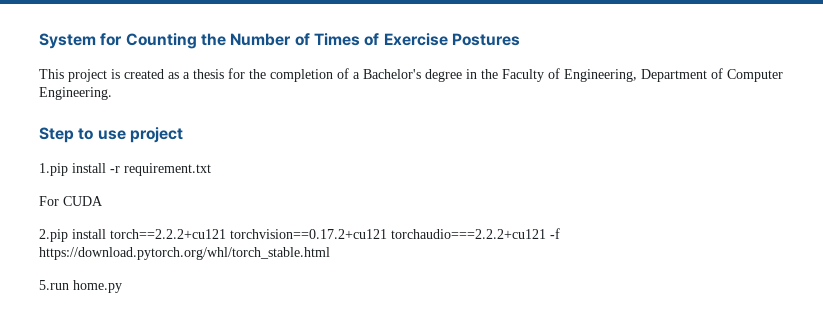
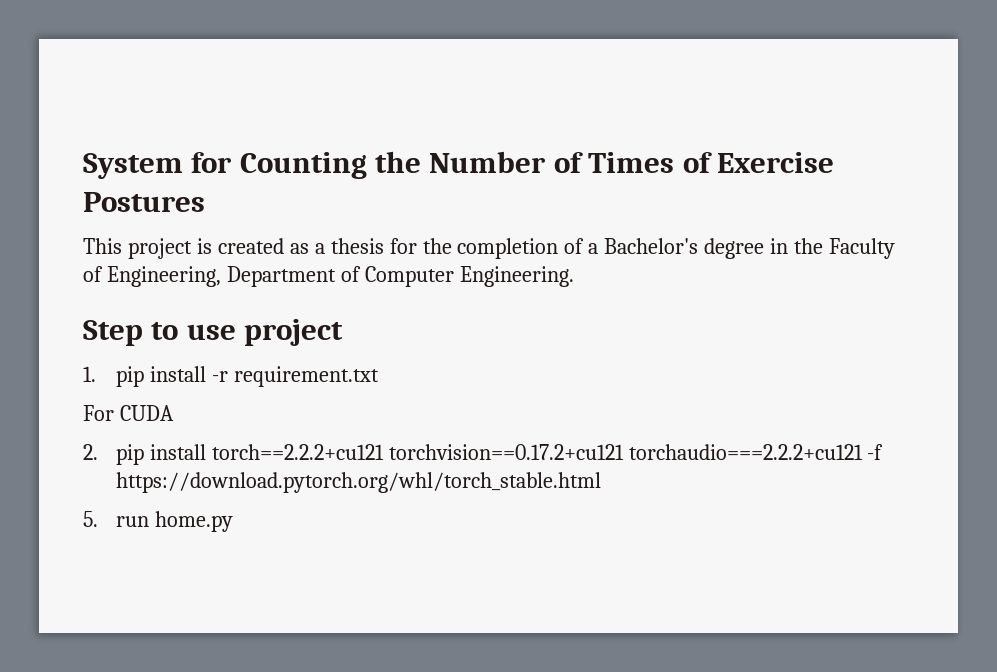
[39,163,68,176] 1.pip -> [83,366,144,387] 1. pip
[39,229,68,242] 2.pip -> [83,444,144,465] 2. pip
[39,280,69,290] 5.run -> [83,511,149,527] 5. run

